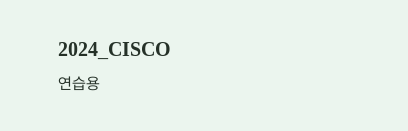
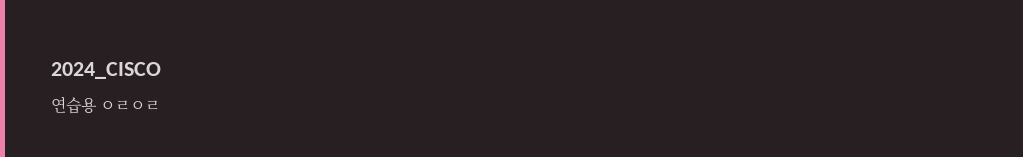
(100, 83) none -> [100,100,161,111] ㅇㄹㅇㄹ

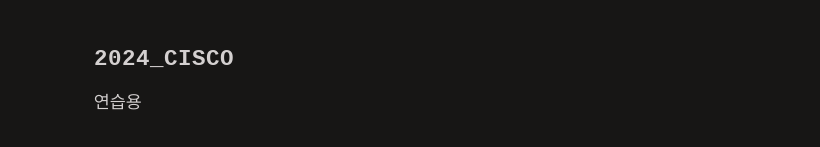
[100,100,161,111] ㅇㄹㅇㄹ -> (142, 101) none

